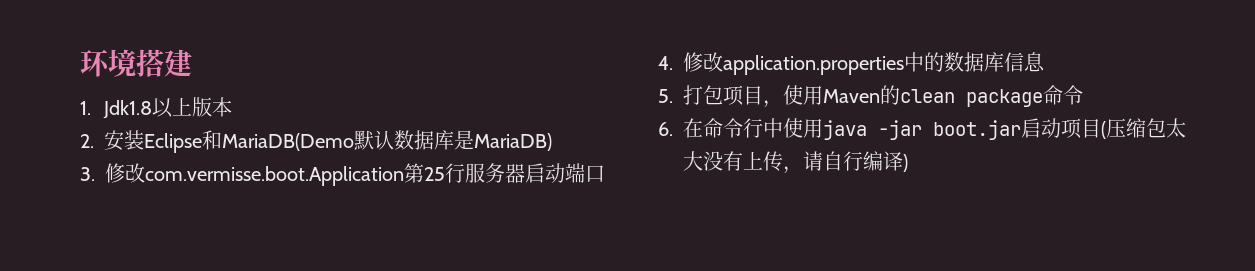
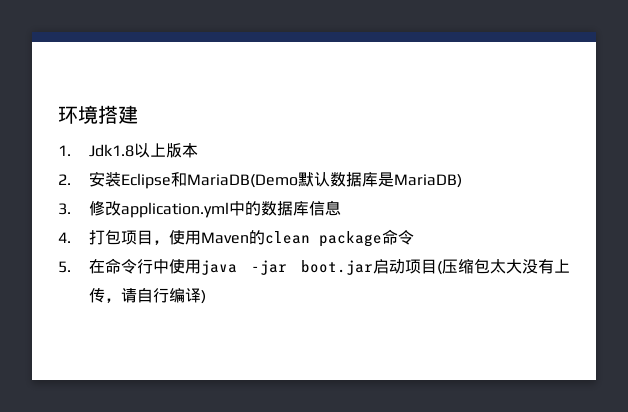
[145,163,605,186] [658,52,904,75] com.vermisse.boot.Application第25行服务器启动端口 // 4.修改application.properties -> [120,202,229,218] application.yml
[658,89,673,103] 5. -> [58,232,71,243] 4.
[658,122,673,136] 6. -> [58,261,71,273] 5.

